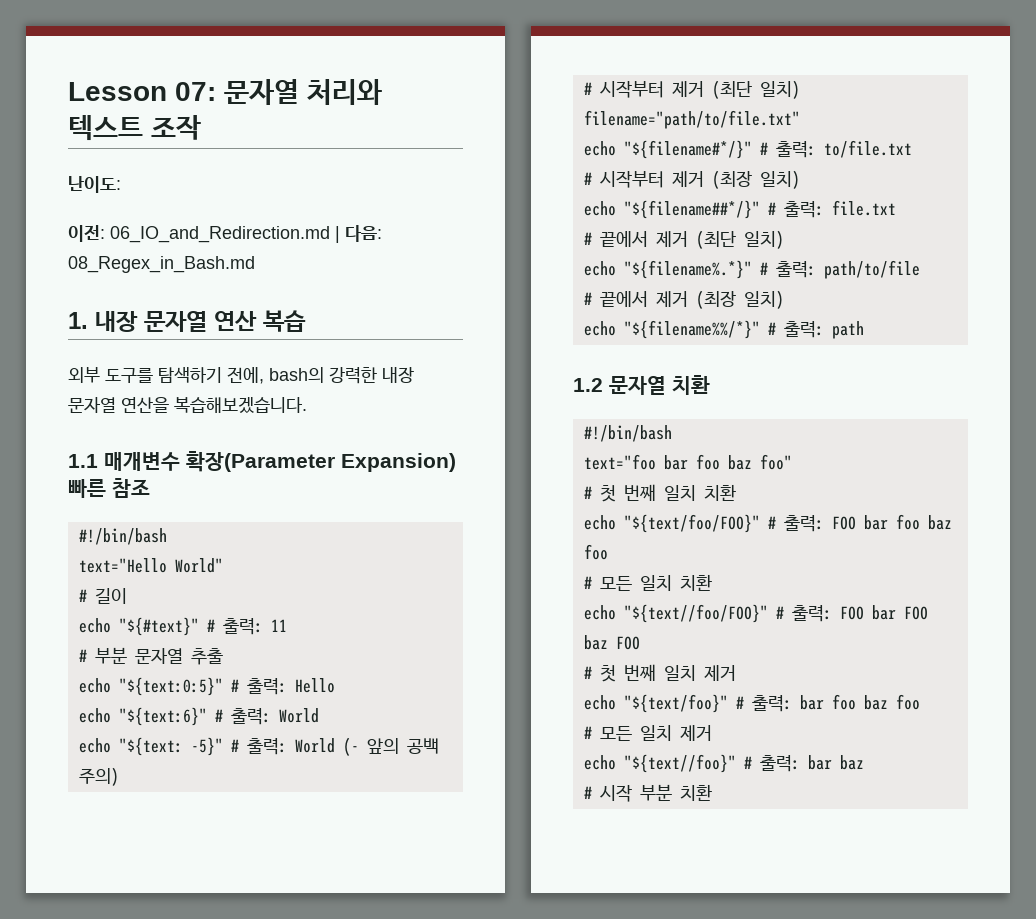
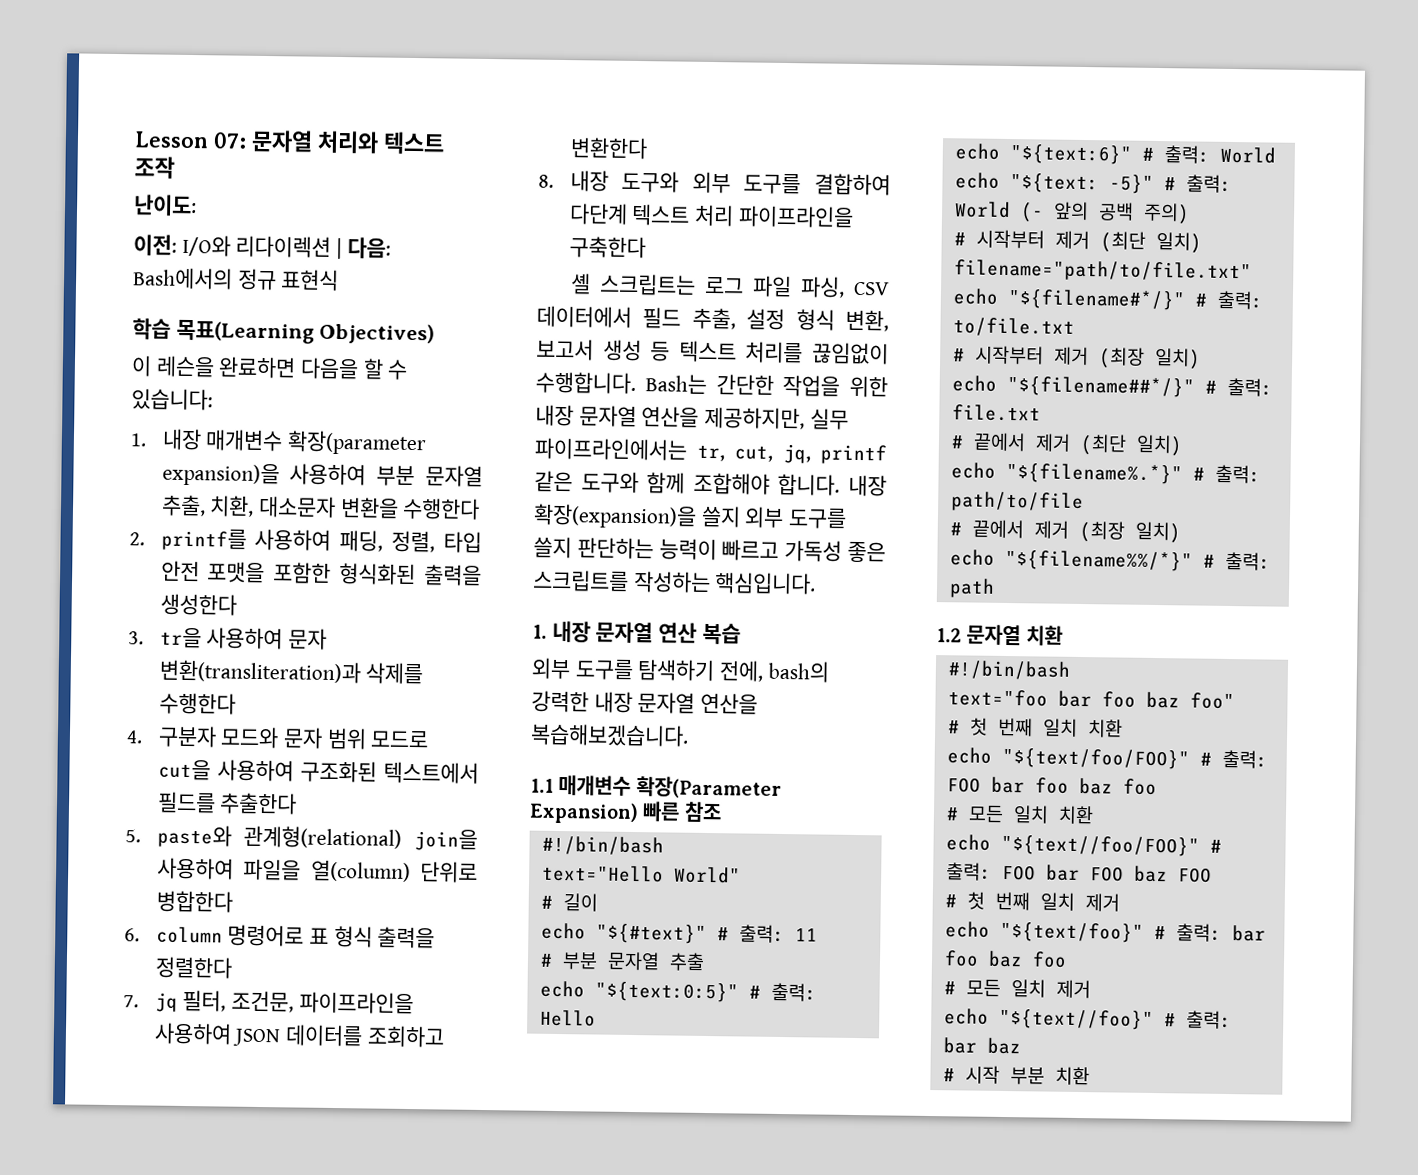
[110,225,382,243] [68,256,255,273] 06_IO_and_Redirection.md | 다음: 08_Regex_in_Bash.md -> [181,234,391,260] [132,267,340,292] [132,318,436,345] [131,355,409,380] [131,388,213,411] [130,428,427,456] [161,462,483,487] [160,494,481,520] [129,528,482,553] [160,560,482,586] [159,593,237,616] [128,627,327,650] [158,659,424,685] [158,692,236,715] [126,725,430,750] [157,759,479,784] [156,791,298,815] [125,824,479,851] [156,857,478,883] [155,890,233,913] [124,924,436,949] [154,956,232,979] [123,989,414,1015] [153,1022,445,1048] [569,137,648,160] [538,170,891,196] [568,203,854,228] [568,236,646,259] [570,273,890,298] [536,305,889,332] [536,338,889,365] [535,371,888,398] [535,404,849,430] [534,437,887,465] [534,470,887,497] [533,503,848,529] [533,536,886,563] [532,569,817,595] I/O와 리다이렉션 | 다음: Bash에서의 정규 표현식 // 학습 목표(Learning Objectives) // 이 레슨을 완료하면 다음을 할 수 있습니다: // 1. 내장 매개변수 확장(parameter expansion)을 사용하여 부분 문자열 추출, 치환, 대소문자 변환을 수행한다 // 2. printf를 사용하여 패딩, 정렬, 타입 안전 포맷을 포함한 형식화된 출력을 생성한다 // 3. tr을 사용하여 문자 변환(transliteration)과 삭제를 수행한다 // 4. 구분자 모드와 문자 범위 모드로 cut을 사용하여 구조화된 텍스트에서 필드를 추출한다 // 5. paste와 관계형(relational) join을 사용하여 파일을 열(column) 단위로 병합한다 // 6. column 명령어로 표 형식 출력을 정렬한다 // 7. jq 필터, 조건문, 파이프라인을 사용하여 JSON 데이터를 조회하고 변환한다 // 8. 내장 도구와 외부 도구를 결합하여 다단계 텍스트 처리 파이프라인을 구축한다 // 셸 스크립트는 로그 파일 파싱, CSV 데이터에서 필드 추출, 설정 형식 변환, 보고서 생성 등 텍스트 처리를 끊임없이 수행합니다. Bash는 간단한 작업을 위한 내장 문자열 연산을 제공하지만, 실무 파이프라인에서는 tr, cut, jq, printf 같은 도구와 함께 조합해야 합니다. 내장 확장(expansion)을 쓸지 외부 도구를 쓸지 판단하는 능력이 빠르고 가독성 좋은 스크립트를 작성하는 핵심입니다.

